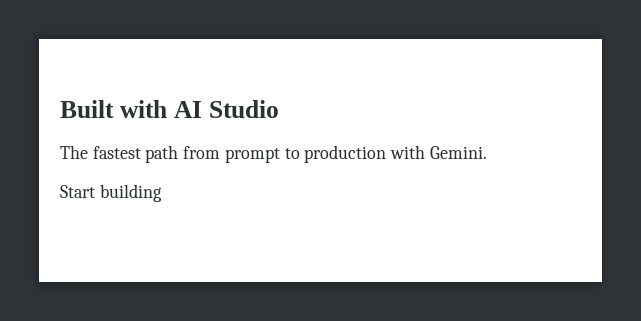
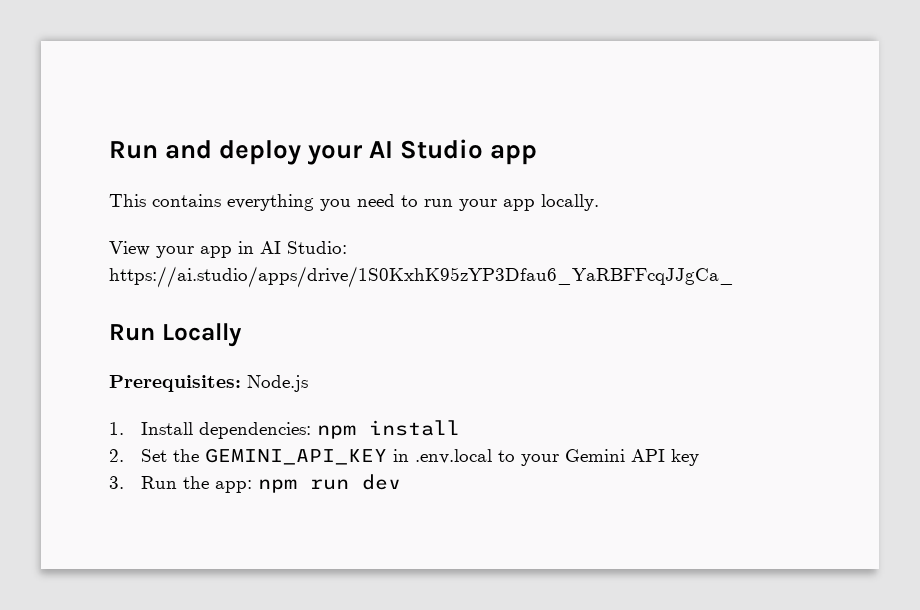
[60,100,279,118] [60,145,487,163] [60,184,162,202] Built with AI Studio // The fastest path from prompt to production with Gemini. // Start building -> [109,139,538,165] [109,194,599,211] [109,241,347,258] [109,266,734,288] [109,323,242,347] [109,375,308,392] [109,420,460,439] [109,448,699,466] [109,474,401,493] Run and deploy your AI Studio app // This contains everything you need to run your app locally. // View your app in AI Studio: https://ai.studio/apps/drive/1S0KxhK95zYP3Dfau6_YaRBFFcqJJgCa_ // Run Locally // Prerequisites: Node.js // 1. Install dependencies: npm install // 2. Set the GEMINI_API_KEY in .env.local to your Gemini API key // 3. Run the app: npm run dev

